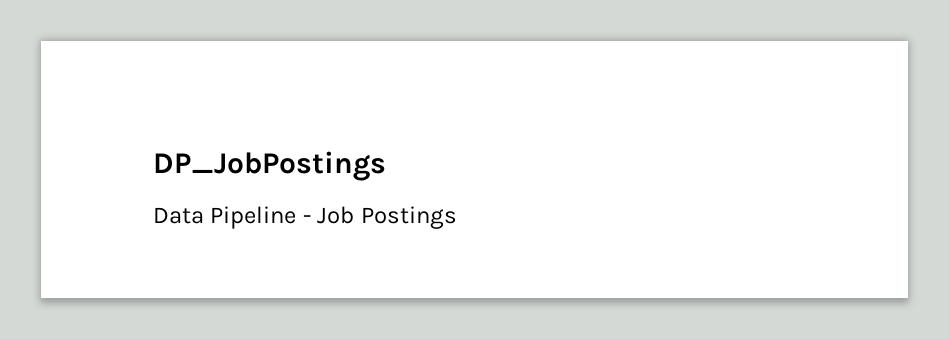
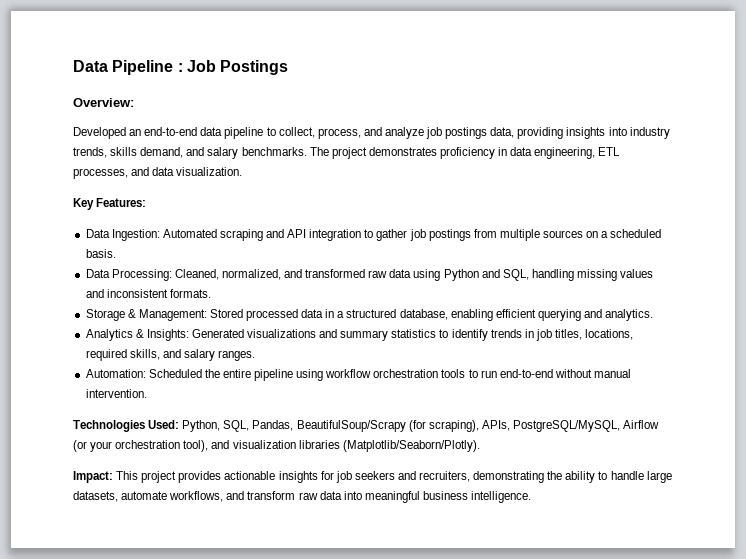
[153,151,386,181] [153,206,457,229] DP_JobPostings // Data Pipeline - Job Postings -> [73,60,289,75] [73,98,134,107] [73,127,670,139] [73,147,621,159] [73,167,243,179] [73,198,147,210] [85,229,662,241] [85,249,116,258] [85,269,654,281] [85,289,211,298] [85,309,654,321] [85,329,634,341] [85,349,256,361] [85,369,632,381] [85,389,147,398] [73,420,660,432] [73,440,480,452] [73,471,672,483] [73,491,532,503] Data Pipeline : Job Postings // Overview: // Developed an end-to-end data pipeline to collect, process, and analyze job postings data, providing insights into industry trends, skills demand, and salary benchmarks. The project demonstrates proficiency in data engineering, ETL processes, and data visualization. // Key Features: // Data Ingestion: Automated scraping and API integration to gather job postings from multiple sources on a scheduled basis. // Data Processing: Cleaned, normalized, and transformed raw data using Python and SQL, handling missing values and inconsistent formats. // Storage & Management: Stored processed data in a structured database, enabling efficient querying and analytics. // Analytics & Insights: Generated visualizations and summary statistics to identify trends in job titles, locations, required skills, and salary ranges. // Automation: Scheduled the entire pipeline using workflow orchestration tools to run end-to-end without manual intervention. // Technologies Used: Python, SQL, Pandas, BeautifulSoup/Scrapy (for scraping), APIs, PostgreSQL/MySQL, Airflow (or your orchestration tool), and visualization libraries (Matplotlib/Seaborn/Plotly). // Impact: This project provides actionable insights for job seekers and recruiters, demonstrating the ability to handle large datasets, automate workflows, and transform raw data into meaningful business intelligence.

